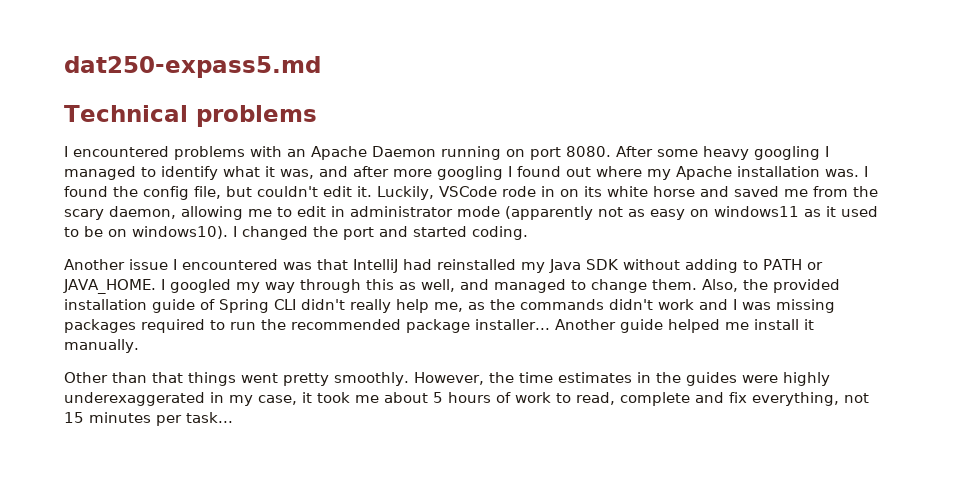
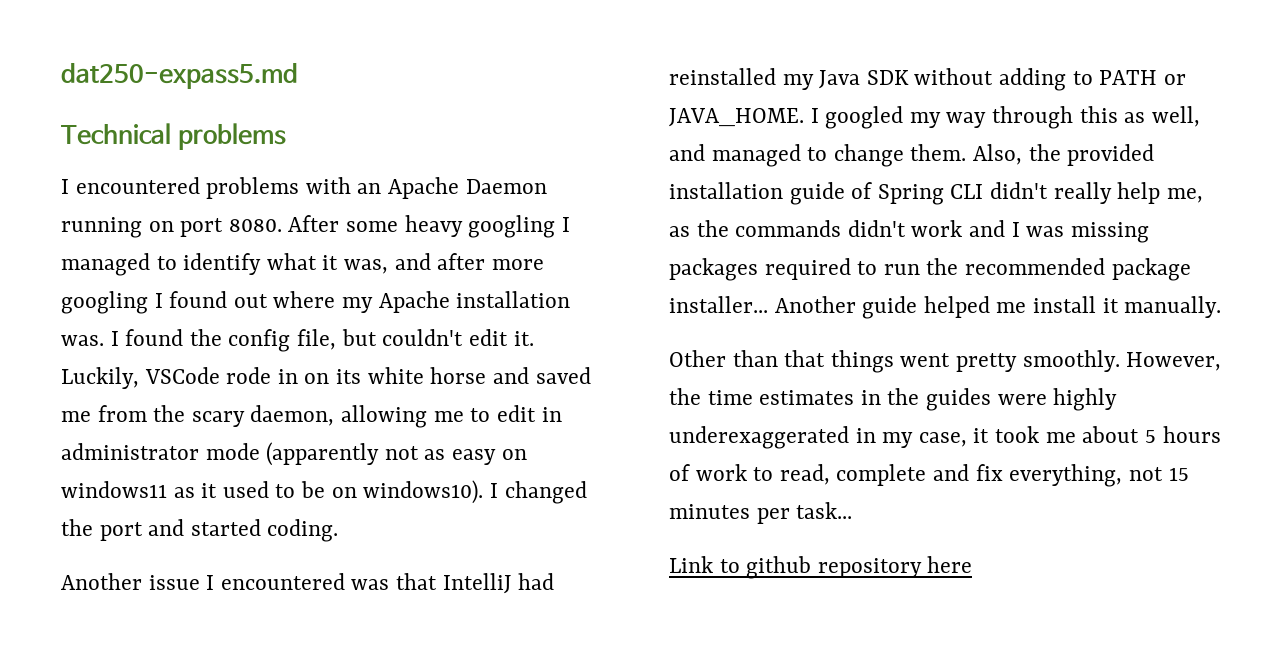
(233, 417) none -> [669,556,973,579] // Link to github repository here

